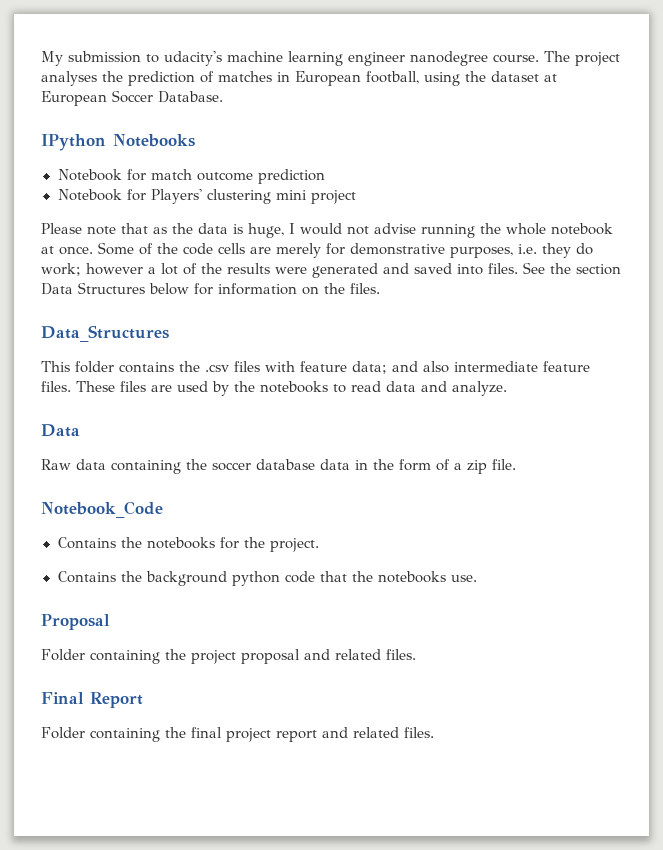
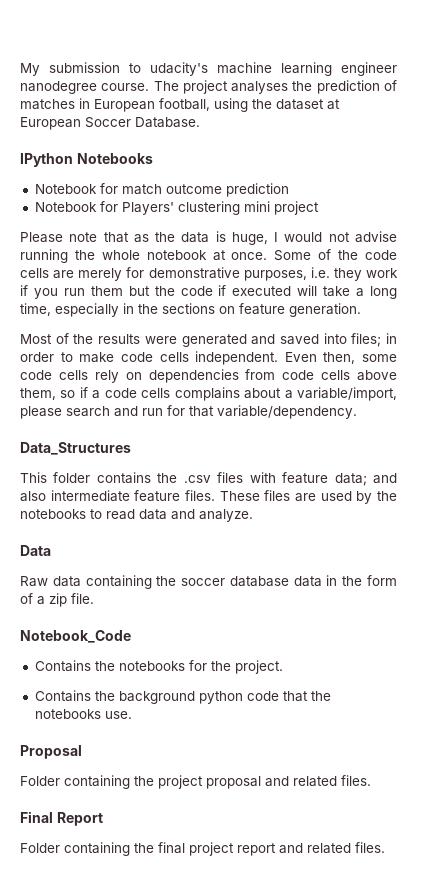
[576,243,593,255] [41,263,178,276] do work; however a lot -> [366,268,398,278] [20,285,398,299] [20,303,361,317] [20,334,52,344] work if you run them but the code if executed will take a long time, especially in the sections on feature generation. // Most
[488,262,621,275] [41,282,380,295] files. See the section Data Structures below for information on the files. -> [351,333,397,347] [20,351,397,365] [20,369,397,383] [20,387,398,401] [20,405,357,419] files; in order to make code cells independent. Even then, some code cells rely on dependencies from code cells above them, so if a code cells complains about a variable/import, please search and run for that variable/dependency.

